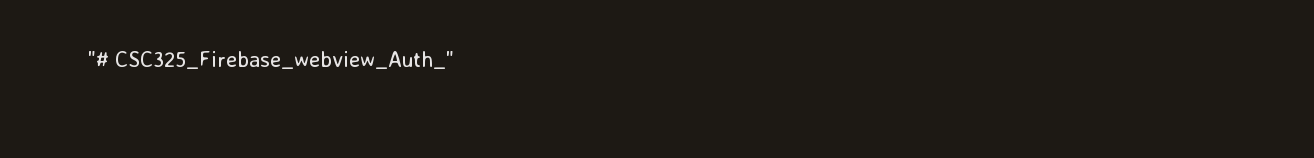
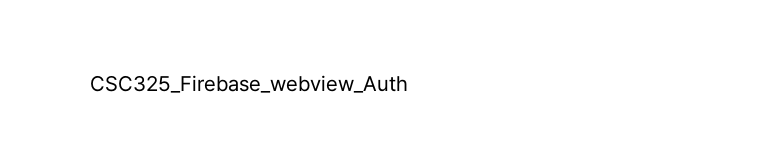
[88,51,454,69] "# CSC325_Firebase_webview_Auth_" -> [90,75,408,93] CSC325_Firebase_webview_Auth

